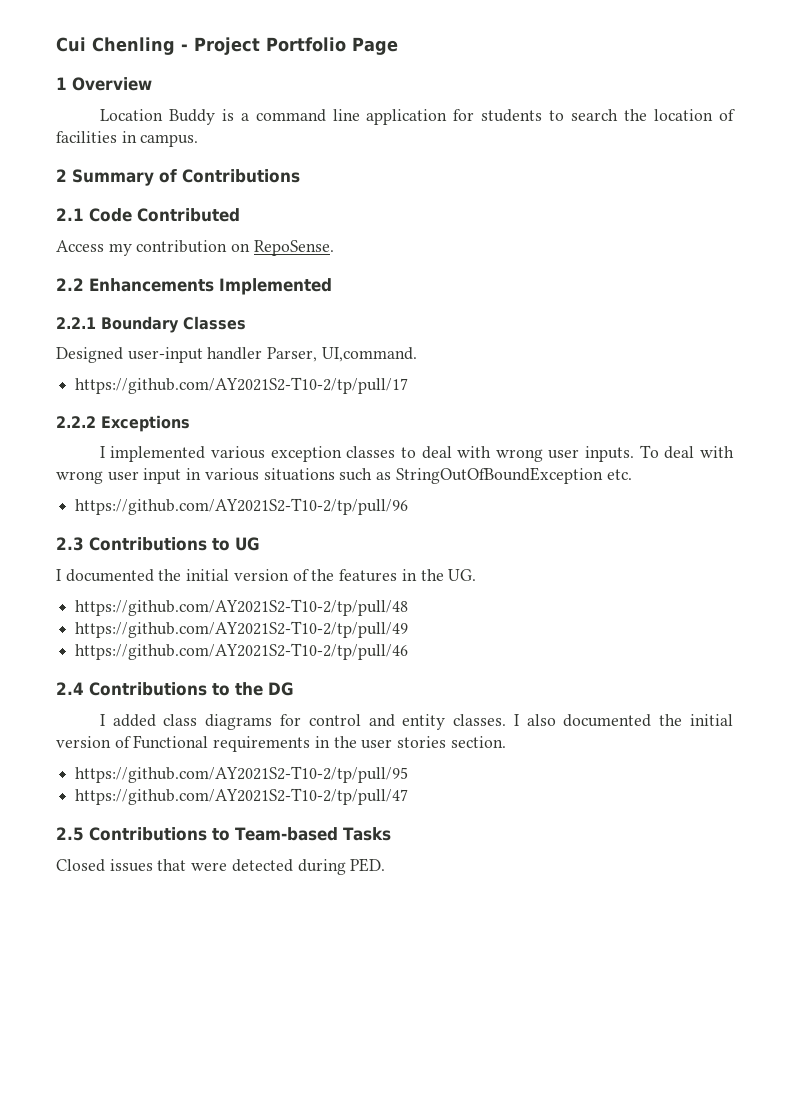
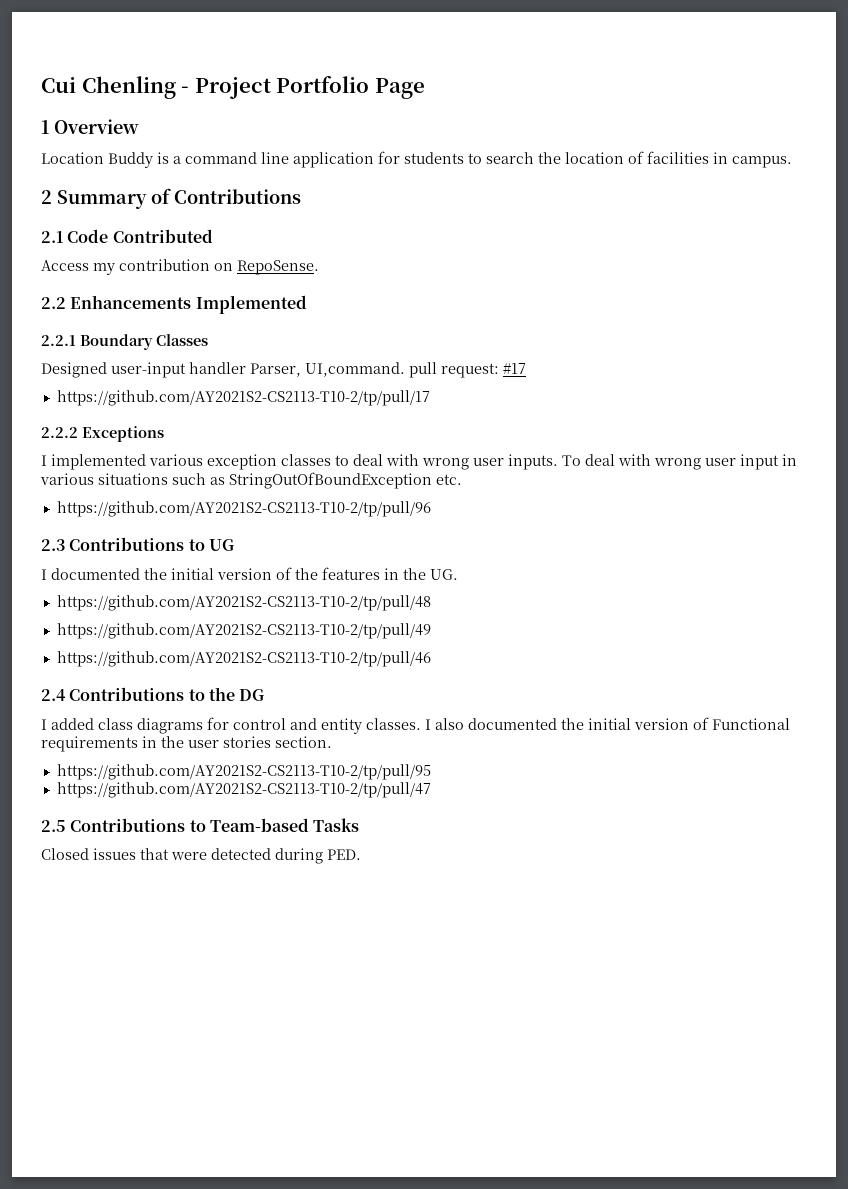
[75,377,409,394] // https://github.com/AY2021S2-T10-2/tp/pull/17 -> [409,362,526,378] [56,390,430,406] pull request: #17 // https://github.com/AY2021S2-CS2113-T10-2/tp/pull/17
[75,498,409,515] https://github.com/AY2021S2-T10-2/tp/pull/96 -> [56,501,431,517] https://github.com/AY2021S2-CS2113-T10-2/tp/pull/96
[75,599,409,616] [75,621,409,638] [75,643,409,660] https://github.com/AY2021S2-T10-2/tp/pull/48 // https://github.com/AY2021S2-T10-2/tp/pull/49 // https://github.com/AY2021S2-T10-2/tp/pull/46 -> [56,595,431,611] [56,623,431,639] [56,651,431,667] https://github.com/AY2021S2-CS2113-T10-2/tp/pull/48 // https://github.com/AY2021S2-CS2113-T10-2/tp/pull/49 // https://github.com/AY2021S2-CS2113-T10-2/tp/pull/46
[75,766,409,783] [75,788,409,805] https://github.com/AY2021S2-T10-2/tp/pull/95 // https://github.com/AY2021S2-T10-2/tp/pull/47 -> [56,764,431,780] [56,782,431,798] https://github.com/AY2021S2-CS2113-T10-2/tp/pull/95 // https://github.com/AY2021S2-CS2113-T10-2/tp/pull/47

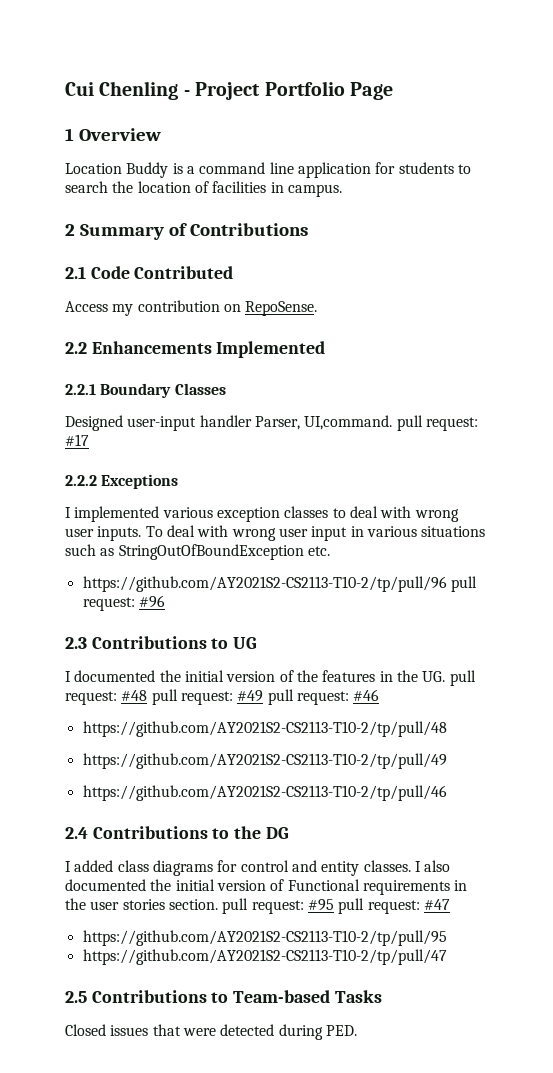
[56,390,430,406] // https://github.com/AY2021S2-CS2113-T10-2/tp/pull/17 -> (89, 440) none
(431, 509) none -> [450,576,477,592] [82,595,165,611] pull request: #96
(458, 574) none -> [449,670,476,686] [65,689,380,705] pull request: #48 pull request: #49 pull request: #46
(332, 742) none -> [222,898,450,914] pull request: #95 pull request: #47

